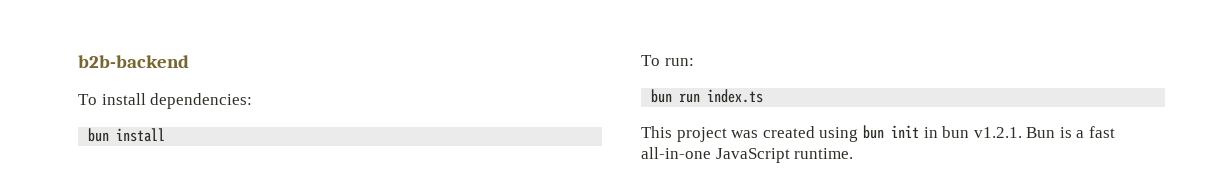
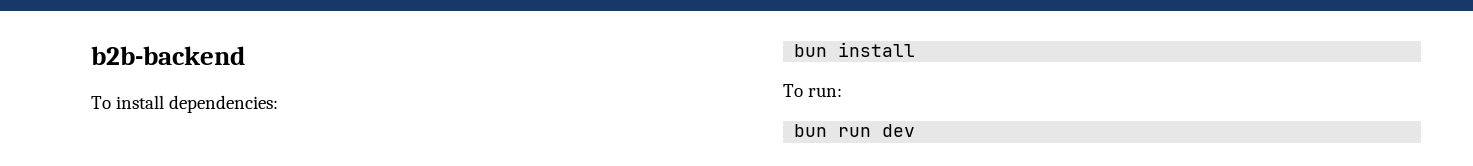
[707,89,764,103] [641,125,1116,142] [641,147,854,163] index.ts // This project was created using bun init in bun v1.2.1. Bun is a fast all-in-one JavaScript runtime. -> [882,124,916,137] dev

